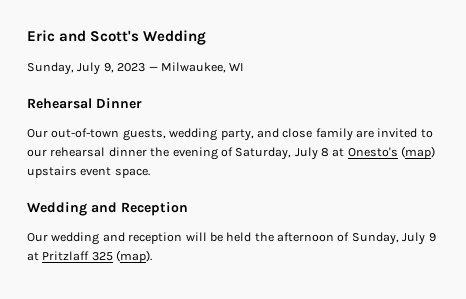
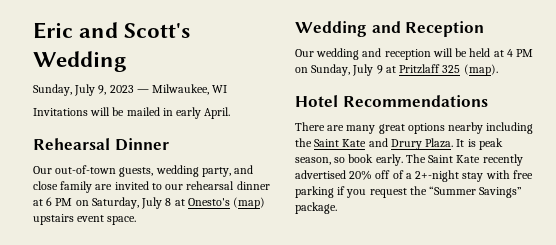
(245, 67) none -> [33,107,231,119] // Invitations will be mailed in early April.
[150,147,233,160] the evening of -> [33,197,89,206] at 6 PM on
[254,232,350,242] the afternoon of -> [493,49,534,57] [295,67,308,73] at 4 PM on
(153, 256) none -> [295,95,488,107] [295,122,534,134] [295,138,503,150] [295,154,523,166] [295,170,533,182] [295,186,523,198] [295,202,337,214] // Hotel Recommendations // There are many great options nearby including the Saint Kate and Drury Plaza. It is peak season, so book early. The Saint Kate recently advertised 20% off of a 2+-night stay with free parking if you request the “Summer Savings” package.

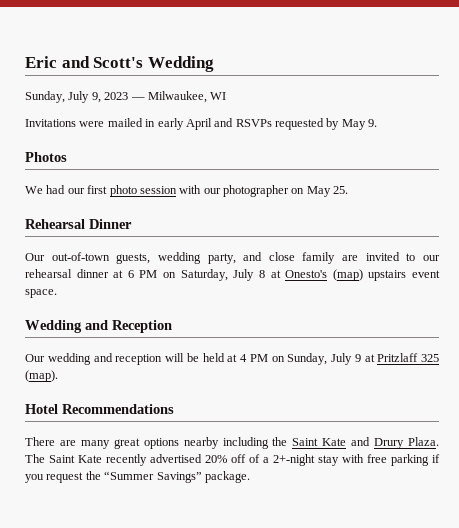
[90,107,125,116] will be -> [79,121,105,127] were
[204,107,231,119] April. -> [185,118,378,130] [25,152,67,162] [25,185,349,197] April and RSVPs requested by May 9. // Photos // We had our first photo session with our photographer on May 25.
[456,138,503,150] [295,154,403,166] It is peak season, so book early. -> (440, 441) none

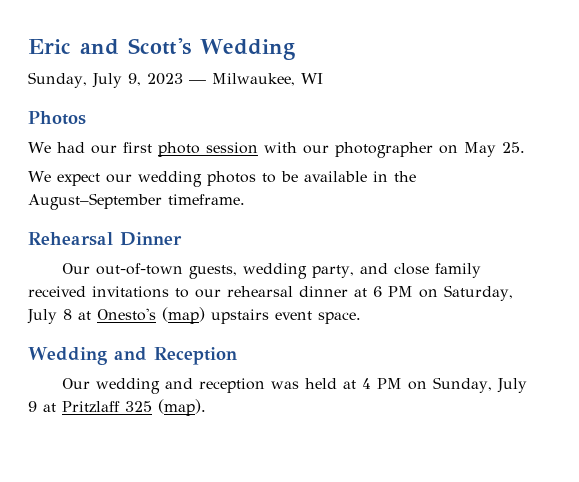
[25,118,378,130] // Invitations were mailed in early April and RSVPs requested by May 9. -> (323, 78) none
(349, 190) none -> [28,171,416,187] [28,193,245,210] // We expect our wedding photos to be available in the August–September timeframe.
[342,252,400,261] are invited -> [28,286,169,298] received invitations
[165,353,199,362] will be -> [270,381,299,389] was
[25,404,174,414] [25,437,440,449] [25,454,440,466] [25,471,250,483] // Hotel Recommendations // There are many great options nearby including the Saint Kate and Drury Plaza. The Saint Kate recently advertised 20% off of a 2+-night stay with free parking if you request the “Summer Savings” package. -> (206, 407) none

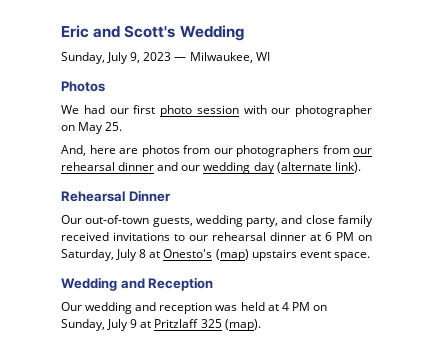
[28,171,416,187] [28,193,245,210] We expect our wedding photos to be available in the August–September timeframe. -> [61,145,372,157] [61,162,361,174] And, here are photos from our photographers from our rehearsal dinner and our wedding day (alternate link).

